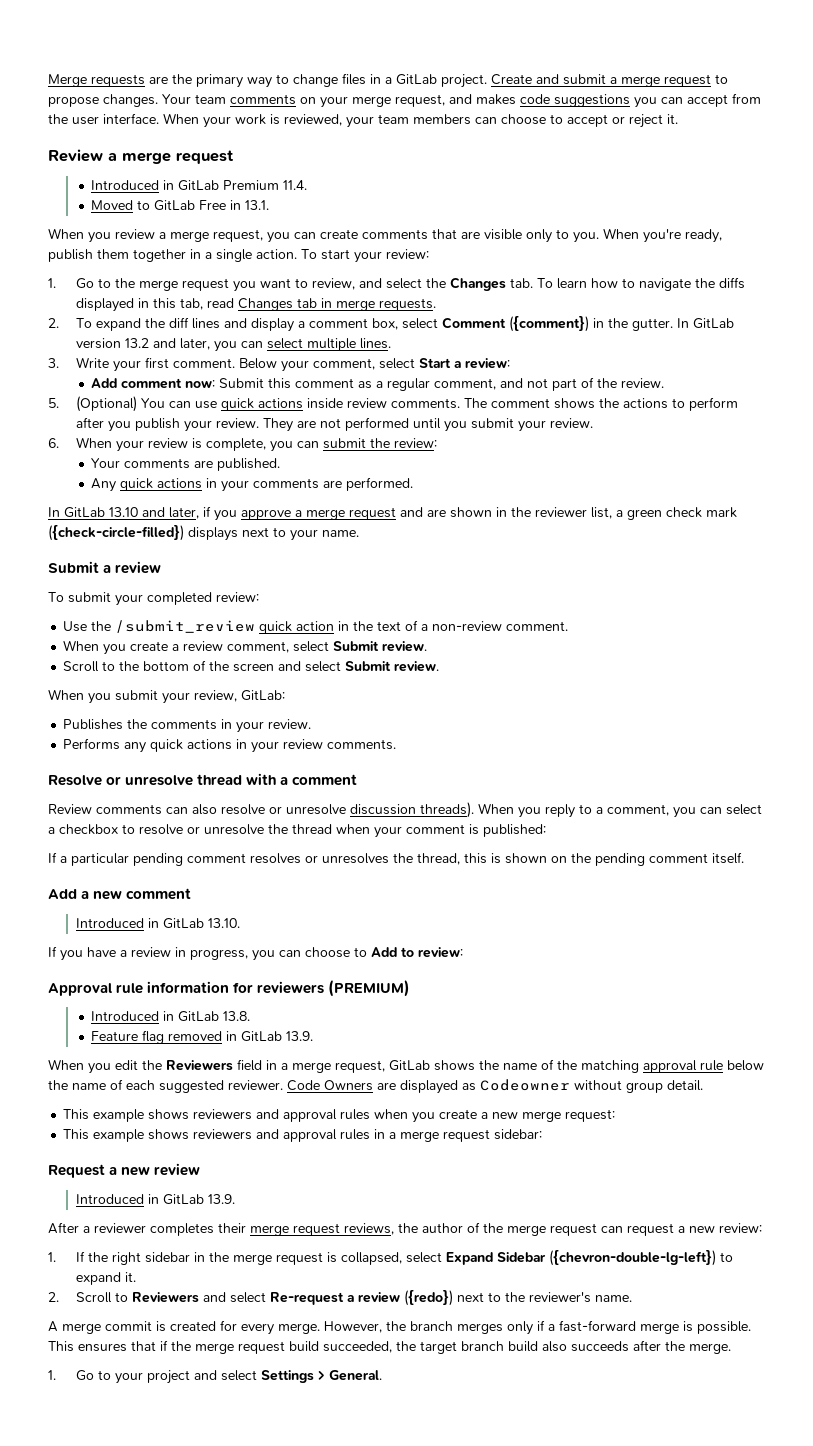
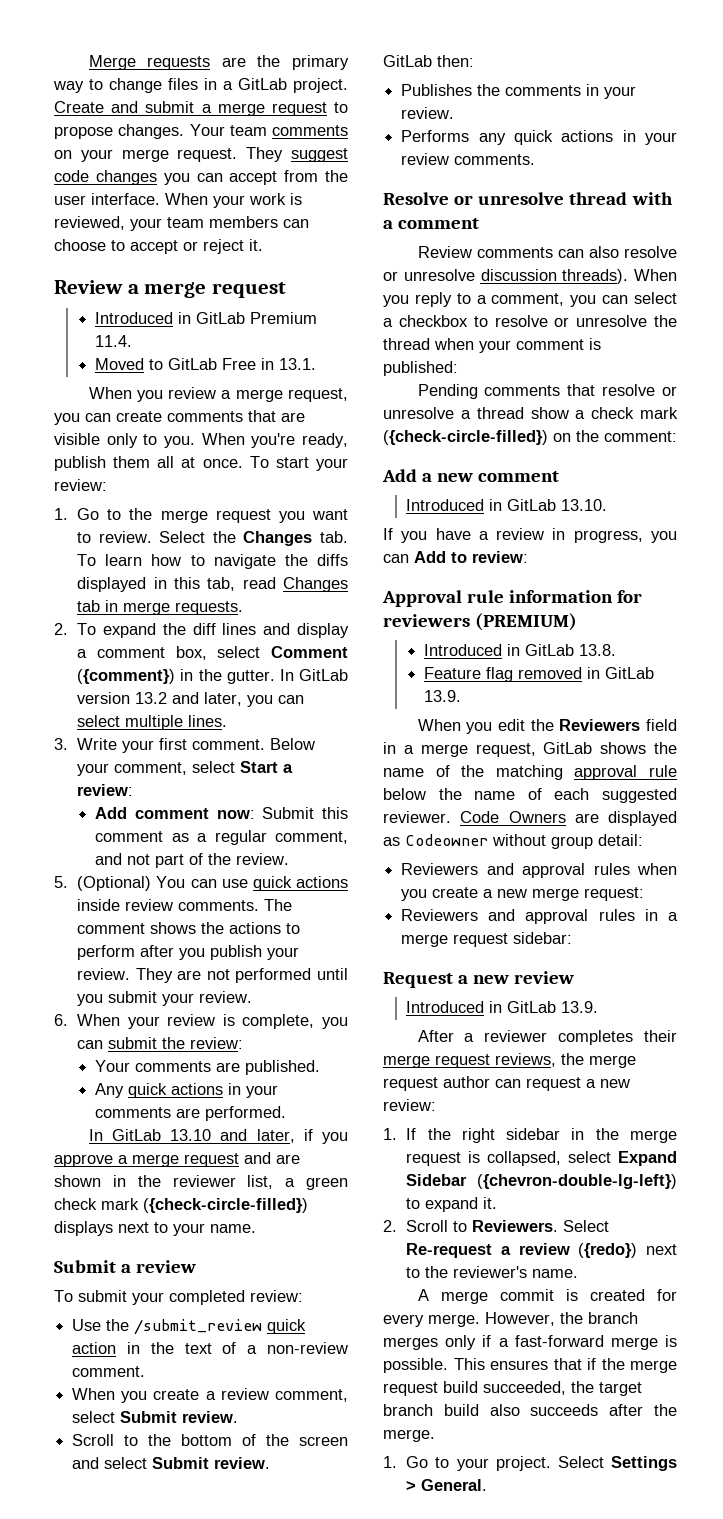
[395,94,630,107] request, and makes code suggestions -> [177,147,348,162] [54,170,157,185] request. They suggest code changes
[133,249,297,262] together in a single action. -> [157,456,243,468] all at once.
[311,278,422,290] review, and select -> [98,531,206,543] review. Select
[48,689,285,704] When you submit your review, GitLab: -> [383,55,474,67] GitLab then:
[48,852,744,866] If a particular pending comment resolves or unresolves the thread, this is shown on the pending comment itself. -> [417,384,677,399] [383,407,678,419] [383,430,677,445] Pending comments that resolve or unresolve a thread show a check mark ({check-circle-filled}) on the comment:
[305,947,367,958] choose to -> (409, 558) none
[667,1080,703,1091] [63,1109,253,1122] detail. // This example shows reviewers -> [598,834,643,846] [401,863,479,875] detail: // Reviewers
[63,1129,253,1142] This example shows reviewers -> [401,909,479,921] Reviewers
[422,1222,597,1236] author of the merge request -> [589,1055,636,1068] [383,1076,490,1091] merge request author
[131,1292,266,1303] Reviewers and select -> [472,1220,610,1232] Reviewers. Select
[146,1370,257,1384] project and select -> [495,1456,604,1471] project. Select

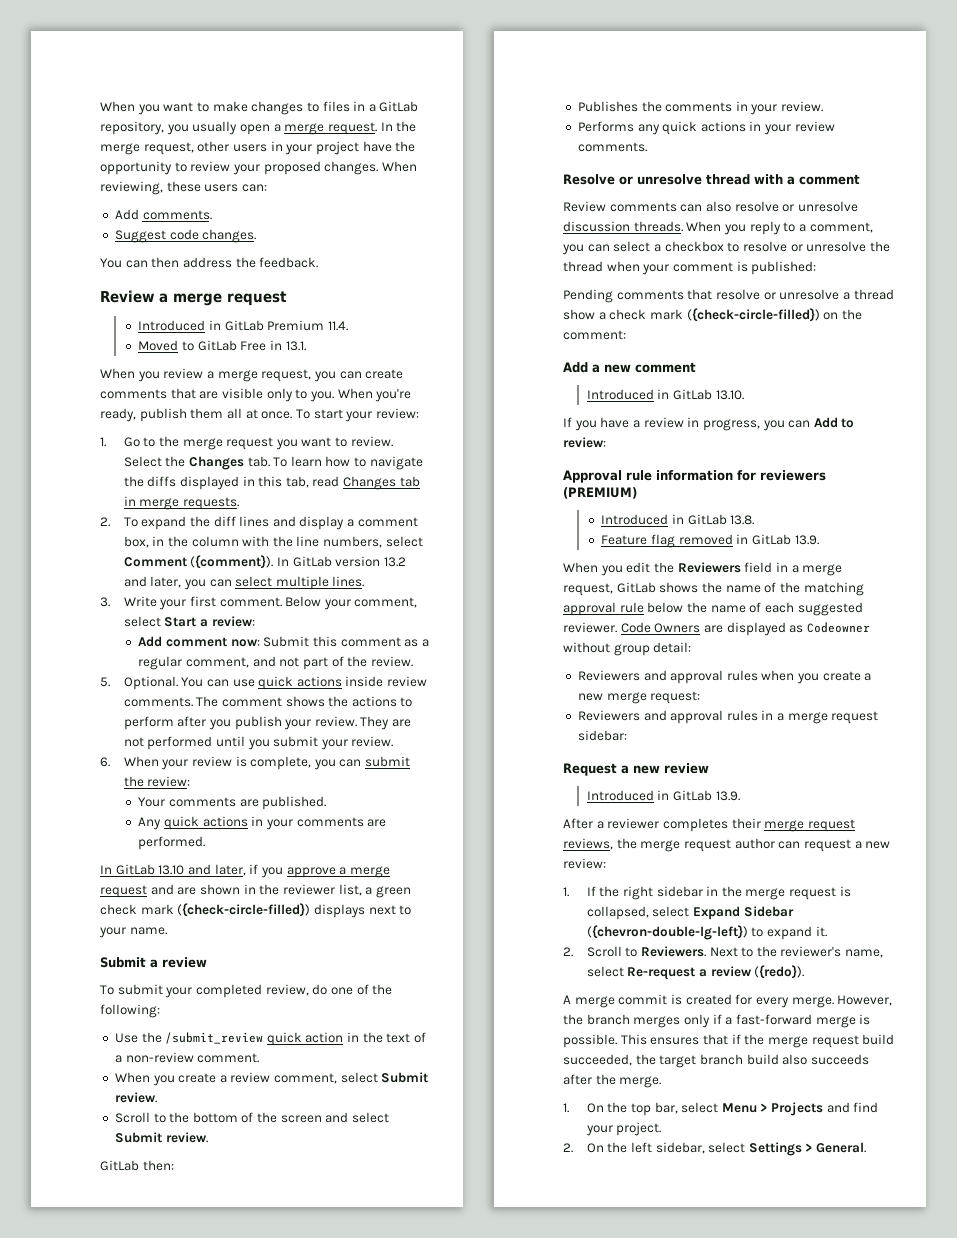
[88,55,349,70] [53,78,348,93] [54,101,348,116] [54,124,348,139] [54,147,348,162] [54,170,349,185] [54,193,302,208] [54,216,309,231] [54,239,263,254] Merge requests are the primary way to change files in a GitLab project. Create and submit a merge request to propose changes. Your team comments on your merge request. They suggest code changes you can accept from the user interface. When your work is reviewed, your team members can choose to accept or reject it. -> [100,101,419,115] [100,121,417,135] [100,141,416,155] [100,161,417,175] [100,181,267,195] [114,209,212,220] [114,229,257,243] [100,257,319,268] When you want to make changes to files in a GitLab repository, you usually open a merge request. In the merge request, other users in your project have the opportunity to review your proposed changes. When reviewing, these users can: // Add comments. // Suggest code changes. // You can then address the feedback.
[217,646,348,658] [77,669,275,684] select Comment ({comment}) in the gutter. -> [152,536,423,548] [123,555,274,569] in the column with the line numbers, select Comment ({comment}).
[77,876,152,891] (Optional) -> [123,676,178,690] Optional.
[250,1290,303,1302] review: -> [265,984,393,996] [100,1004,160,1018] review, do one of the following:
[562,269,629,284] threads). -> [633,221,683,232] threads.
[563,1220,610,1232] [406,1243,677,1258] [406,1266,579,1278] Select Re-request a review ({redo}) next to the reviewer's name. -> [709,946,884,958] [586,965,805,980] Next to the reviewer's name, select Re-request a review ({redo}).
[406,1456,604,1471] Go to your project. Select -> [586,1102,879,1116] [585,1122,662,1136] [563,1142,746,1154] On the top bar, select Menu > Projects and find your project. // 2. On the left sidebar, select

